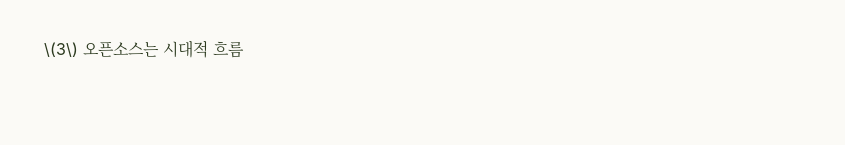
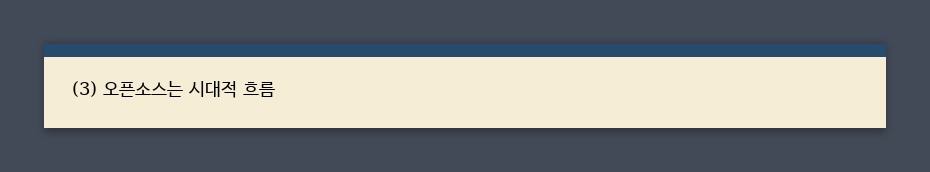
[44,42,78,57] \(3\) -> [72,81,97,97] (3)

